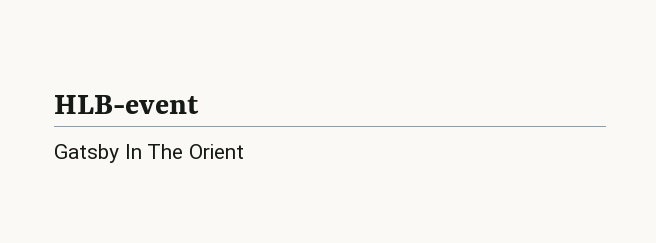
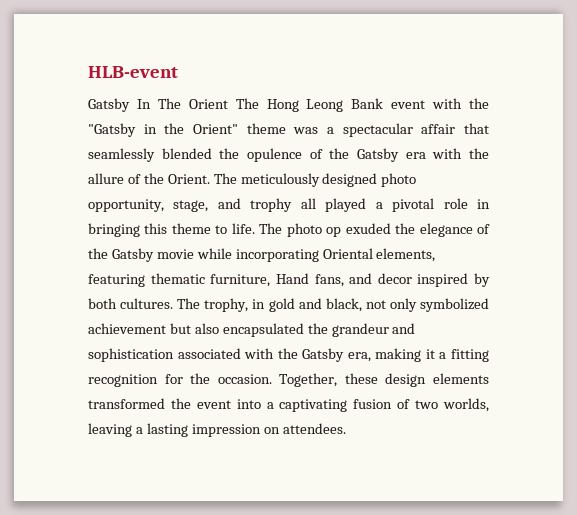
(245, 151) none -> [235,98,489,112] [88,123,489,137] [88,148,490,162] [88,173,417,187] [88,198,491,212] [88,223,490,237] [88,248,436,262] [88,273,490,287] [88,298,490,312] [88,323,416,337] [88,348,489,362] [88,373,489,387] [88,398,490,412] [88,423,346,437] The Hong Leong Bank event with the "Gatsby in the Orient" theme was a spectacular affair that seamlessly blended the opulence of the Gatsby era with the allure of the Orient. The meticulously designed photo opportunity, stage, and trophy all played a pivotal role in bringing this theme to life. The photo op exuded the elegance of the Gatsby movie while incorporating Oriental elements, featuring thematic furniture, Hand fans, and decor inspired by both cultures. The trophy, in gold and black, not only symbolized achievement but also encapsulated the grandeur and sophistication associated with the Gatsby era, making it a fitting recognition for the occasion. Together, these design elements transformed the event into a captivating fusion of two worlds, leaving a lasting impression on attendees.

